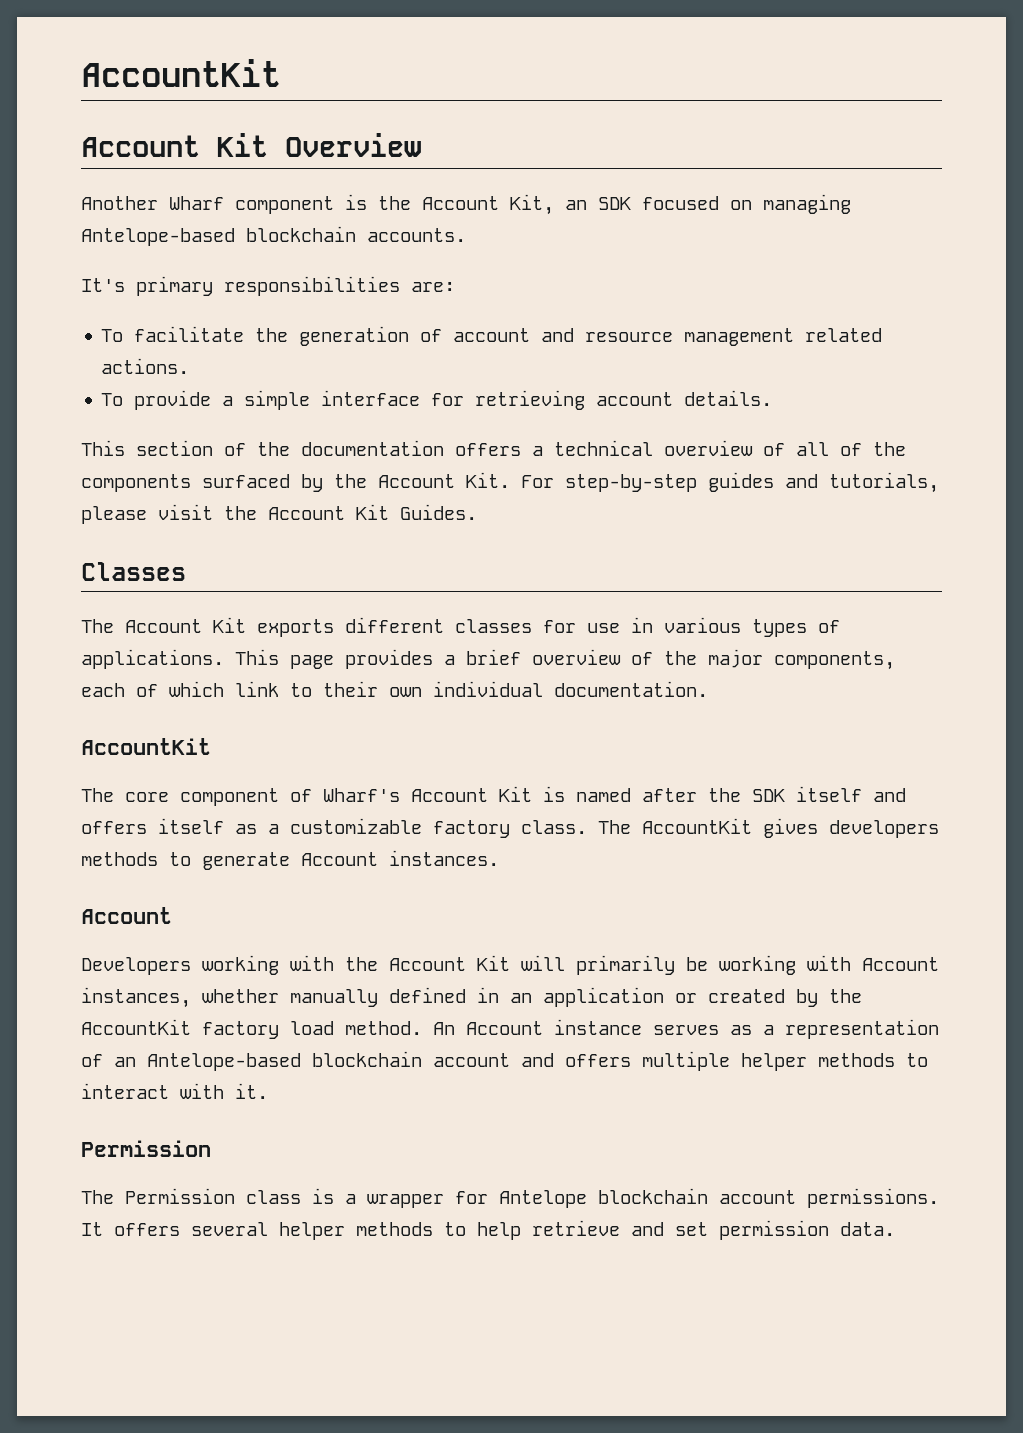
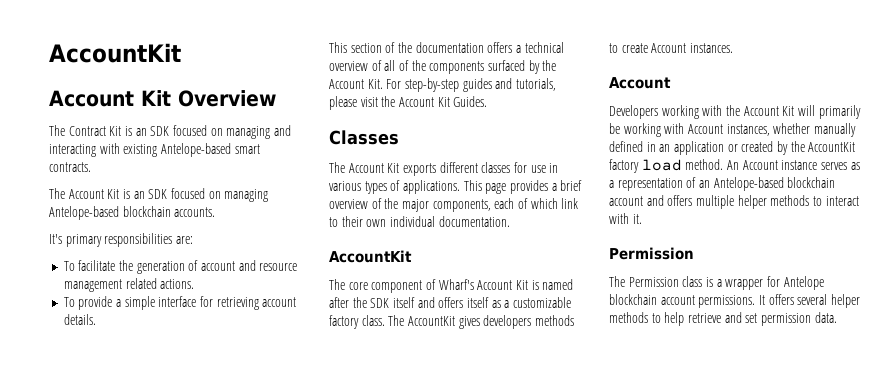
[81,194,554,215] Another Wharf component is the Account Kit, -> [49,125,291,139] [49,143,260,157] [49,162,91,172] [49,188,130,199] The Contract Kit is an SDK focused on managing and interacting with existing Antelope-based smart contracts. // The Account Kit is
[202,852,290,870] generate -> [621,43,648,53] create

